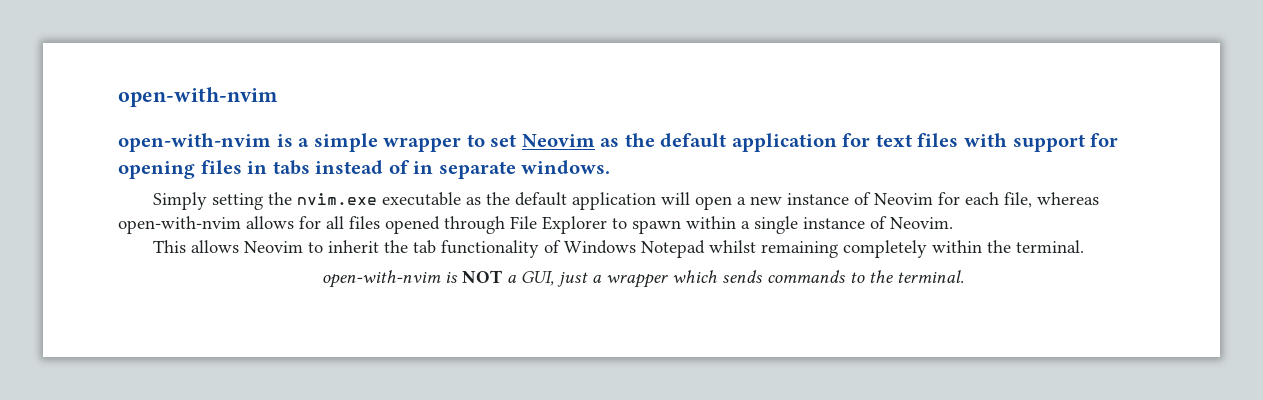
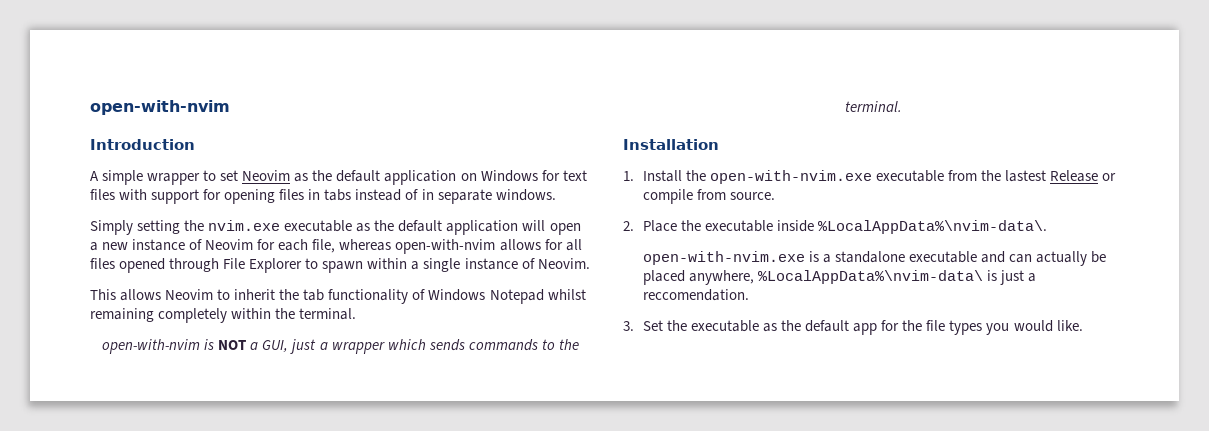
[118,133,310,152] open-with-nvim is a -> [90,139,195,150] [90,171,99,181] Introduction // A
(837, 142) none -> [460,170,538,182] on Windows
(964, 276) none -> [623,139,719,150] [623,170,1117,184] [642,189,776,204] [623,220,1048,234] [642,251,1107,266] [642,270,1037,285] [642,289,749,301] [623,320,1083,335] // Installation // 1. Install the open-with-nvim.exe executable from the lastest Release or compile from source. // 2. Place the executable inside %LocalAppData%\nvim-data\. // open-with-nvim.exe is a standalone executable and can actually be placed anywhere, %LocalAppData%\nvim-data\ is just a reccomendation. // 3. Set the executable as the default app for the file types you would like.

